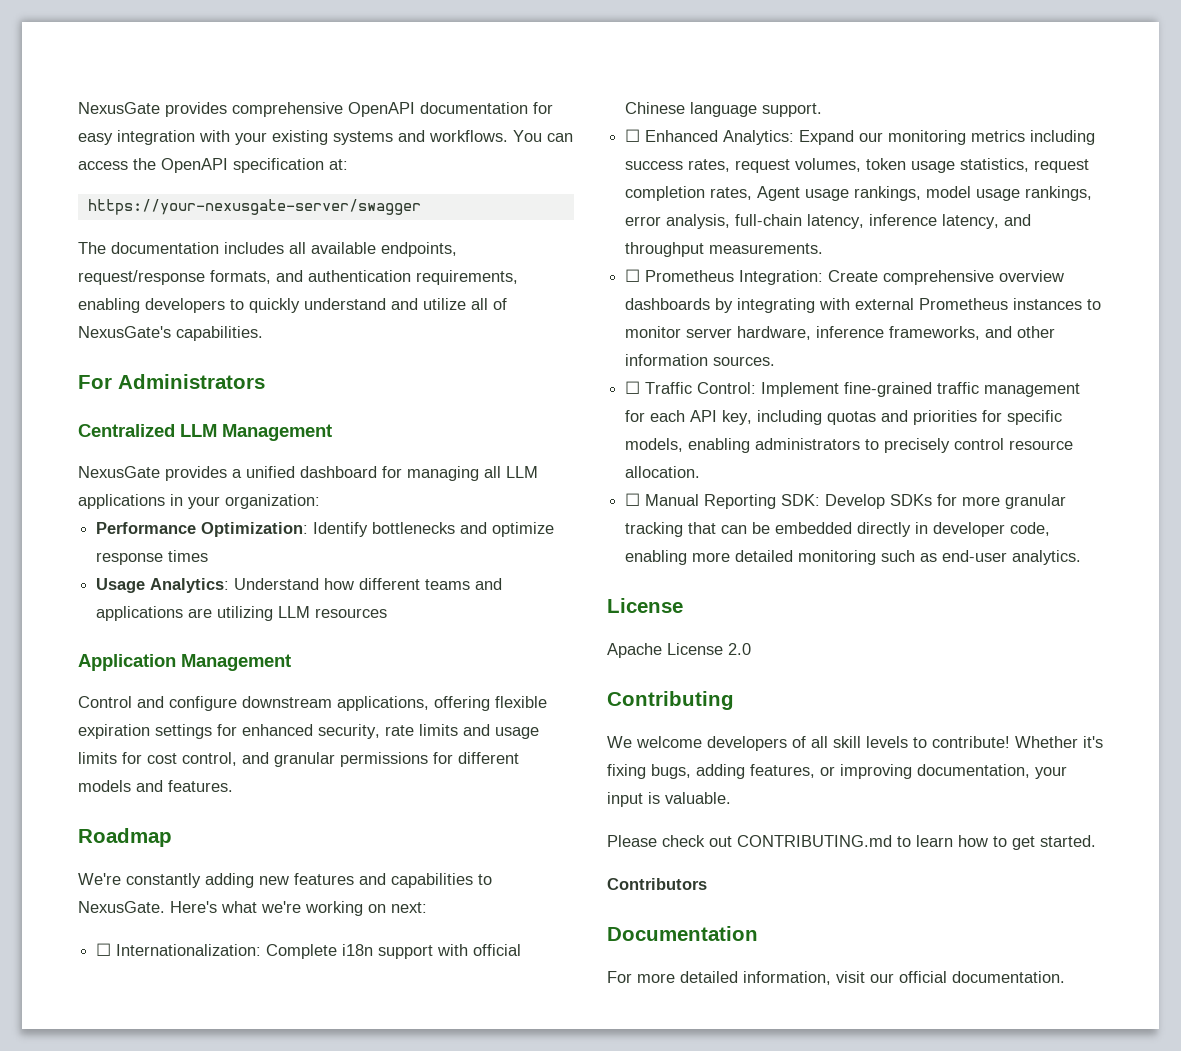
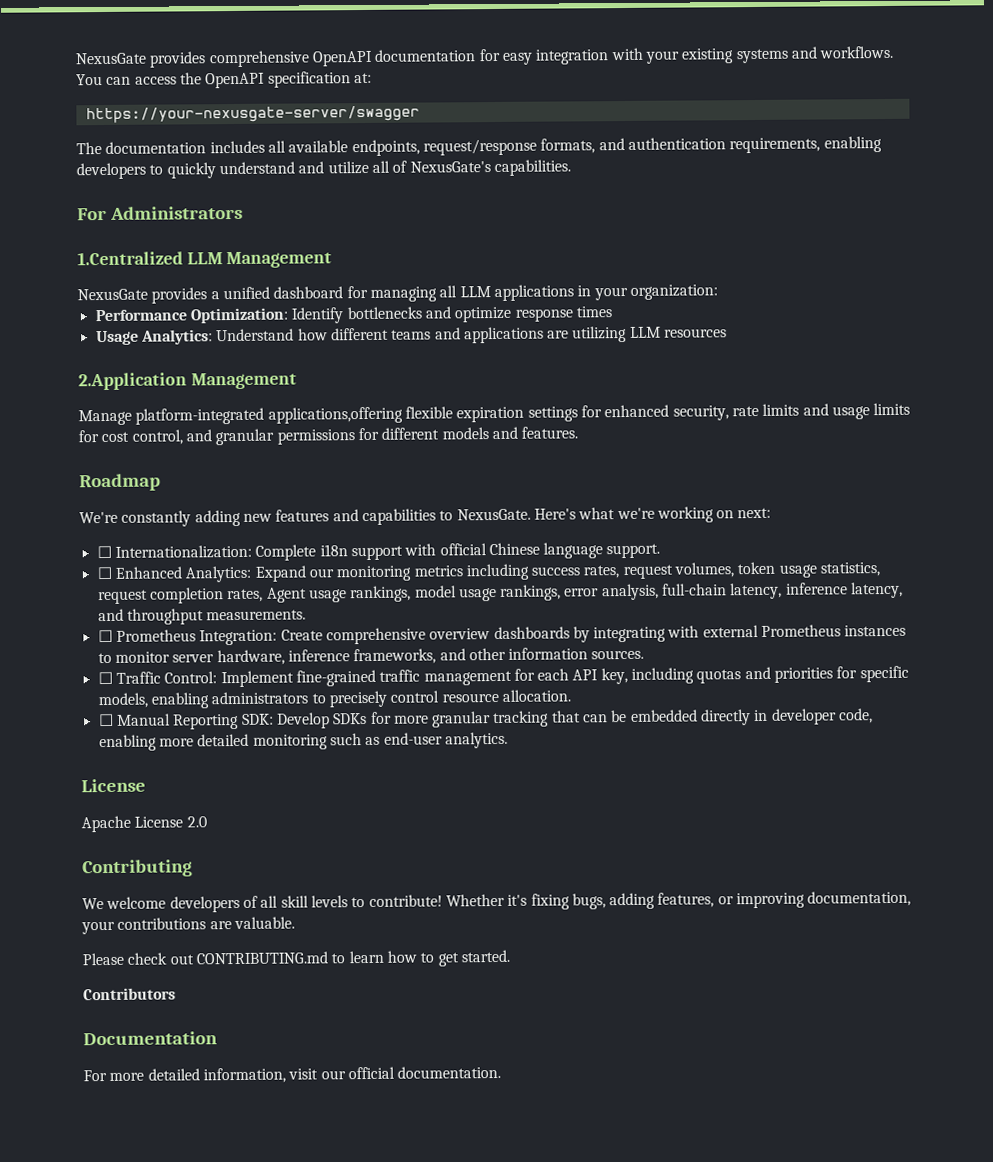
[78,424,175,437] Centralized -> [77,251,183,266] 1.Centralized
[78,654,291,671] [78,696,490,711] Application Management // Control and configure downstream applications, offering -> [78,372,297,391] [78,406,403,426] 2.Application Management // Manage platform-integrated applications,offering
[607,792,660,807] input is -> [117,917,232,930] contributions are

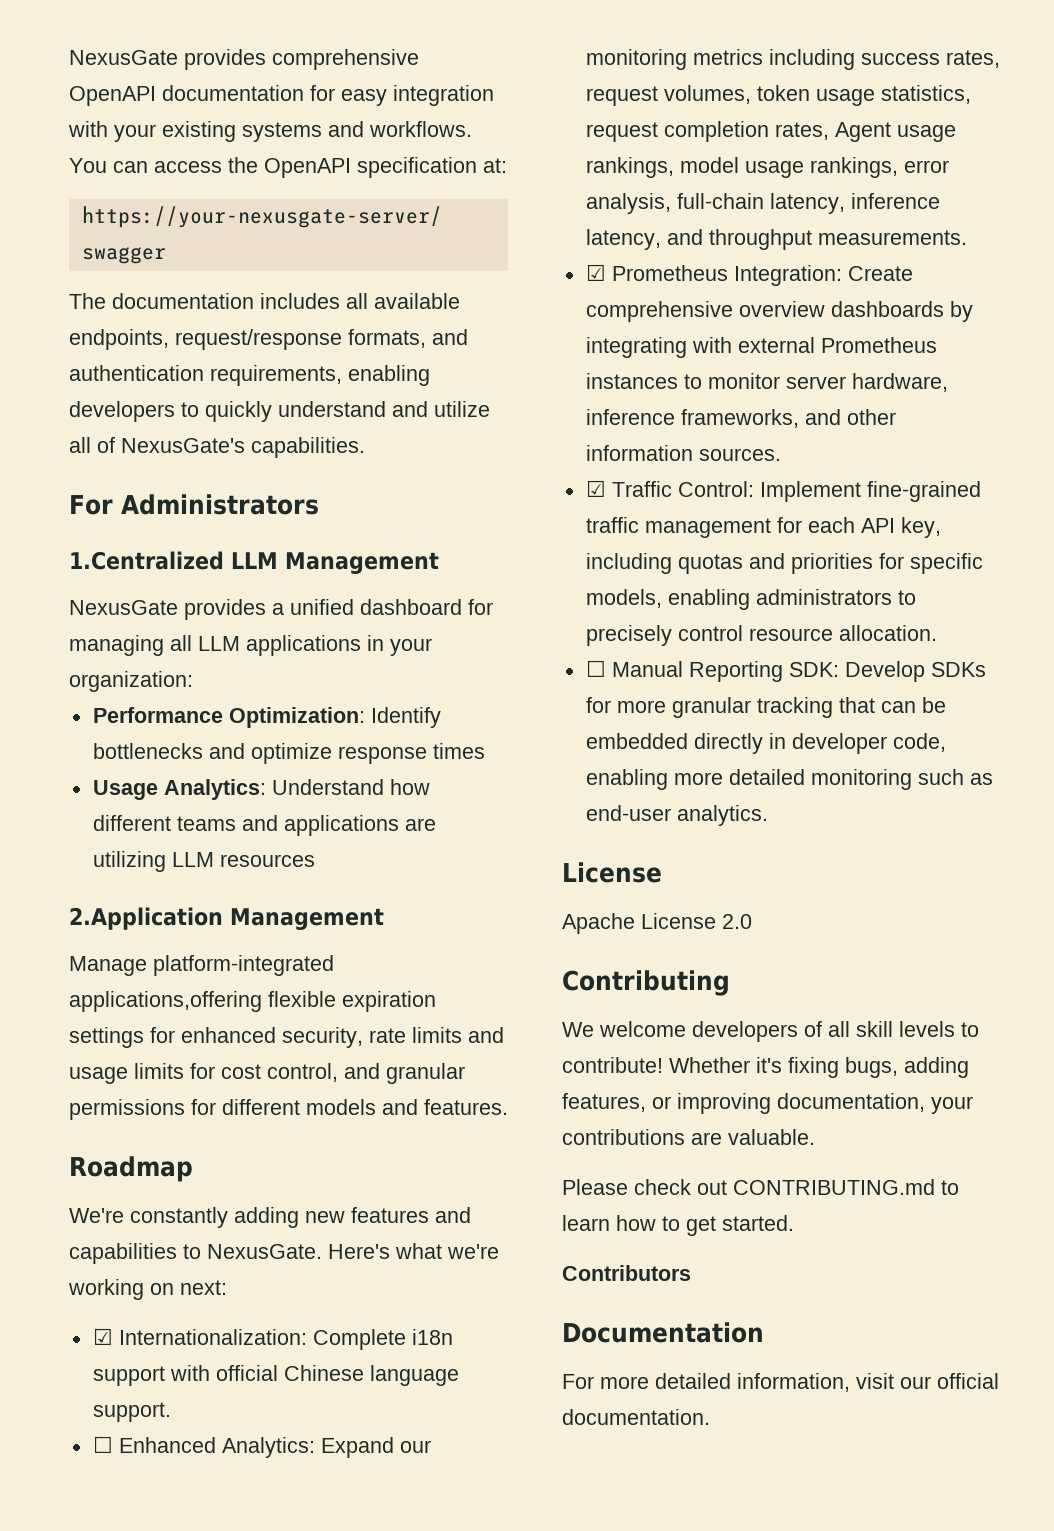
[96,545,112,559] ☐ -> [92,1328,113,1345] ☑
[97,629,113,643] ☐ -> [585,264,606,281] ☑
[97,671,113,685] ☐ -> [585,480,606,497] ☑

